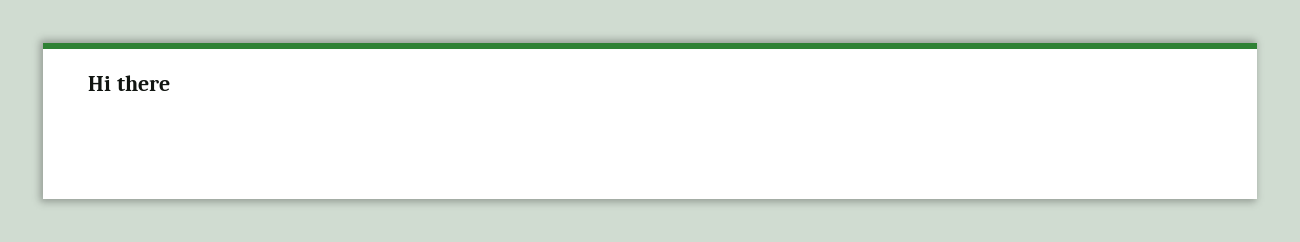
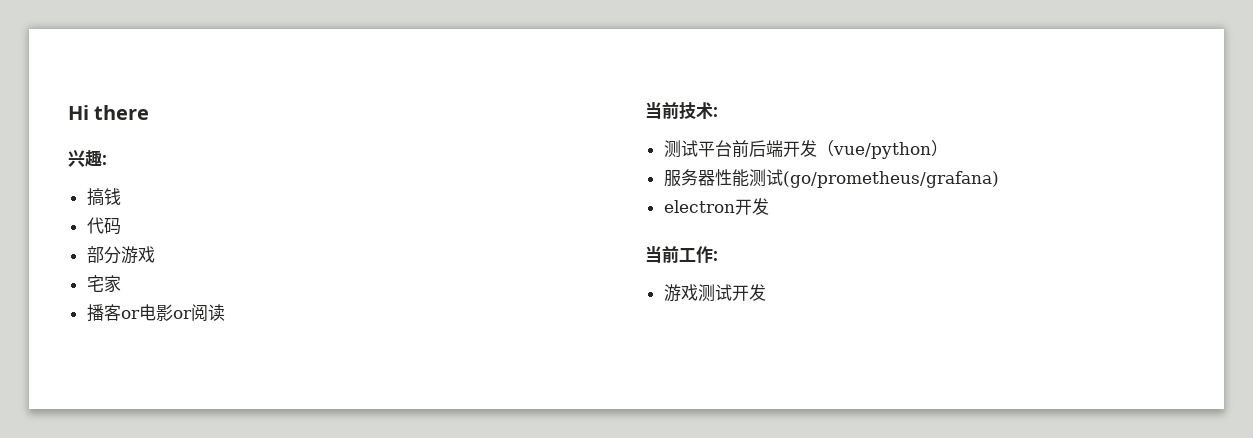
(170, 83) none -> [68,150,107,167] [86,188,121,206] [86,217,121,235] [86,246,155,264] [86,275,121,293] [86,304,225,322] [645,102,718,119] [663,140,948,159] [663,169,999,188] [663,198,769,215] [645,246,718,263] [663,284,766,302] // 兴趣: // 搞钱 // 代码 // 部分游戏 // 宅家 // 播客or电影or阅读 // 当前技术: // 测试平台前后端开发（vue/python） // 服务器性能测试(go/prometheus/grafana) // electron开发 // 当前工作: // 游戏测试开发

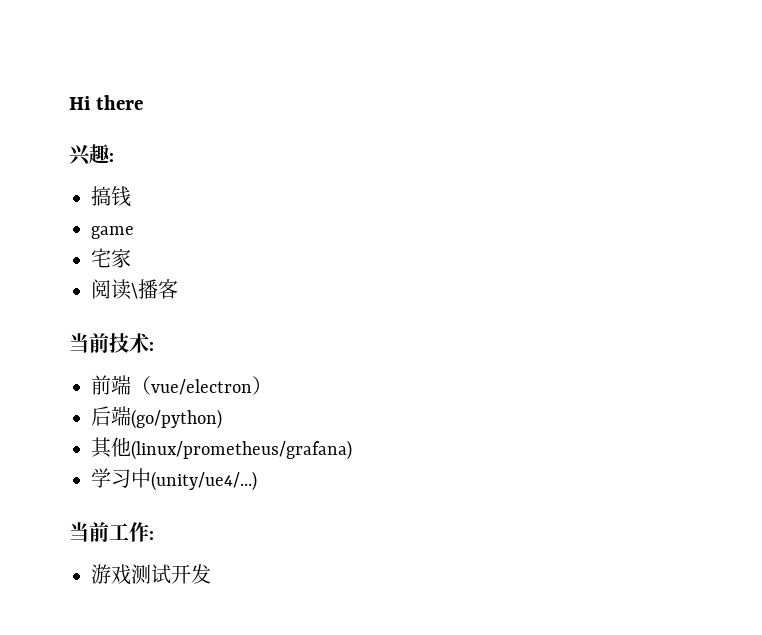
[86,217,121,235] [86,246,155,264] 代码 // 部分游戏 -> [91,226,134,239] game
(121, 284) none -> [91,279,138,300] 阅读\
[120,304,225,321] or电影or阅读 -> (178, 289) none
[663,140,948,159] [663,169,999,188] [663,198,769,215] 测试平台前后端开发（vue/python） // 服务器性能测试(go/prometheus/grafana) // electron开发 -> [91,375,272,395] [91,406,222,429] [91,437,352,460] [91,468,257,491] 前端（vue/electron） // 后端(go/python) // 其他(linux/prometheus/grafana) // 学习中(unity/ue4/...)

